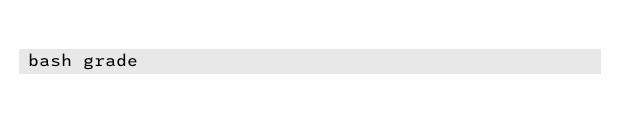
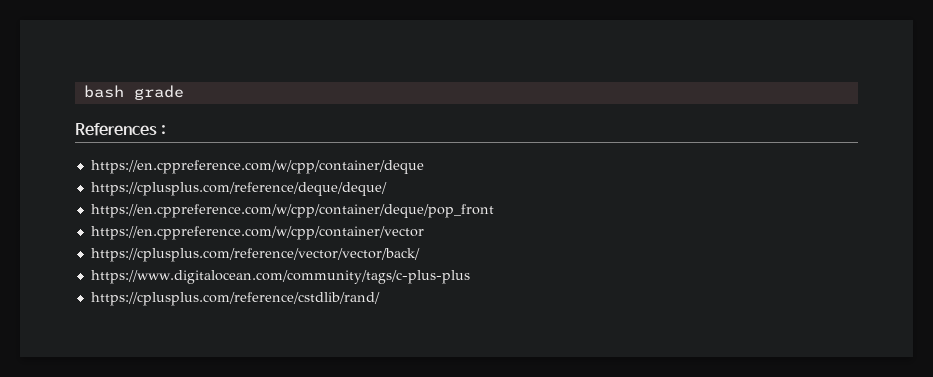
(138, 61) none -> [75,123,167,136] [90,160,424,174] [90,182,387,196] [90,204,494,218] [90,226,424,240] [90,248,420,262] [90,270,470,284] [90,292,380,306] // References : // https://en.cppreference.com/w/cpp/container/deque // https://cplusplus.com/reference/deque/deque/ // https://en.cppreference.com/w/cpp/container/deque/pop_front // https://en.cppreference.com/w/cpp/container/vector // https://cplusplus.com/reference/vector/vector/back/ // https://www.digitalocean.com/community/tags/c-plus-plus // https://cplusplus.com/reference/cstdlib/rand/

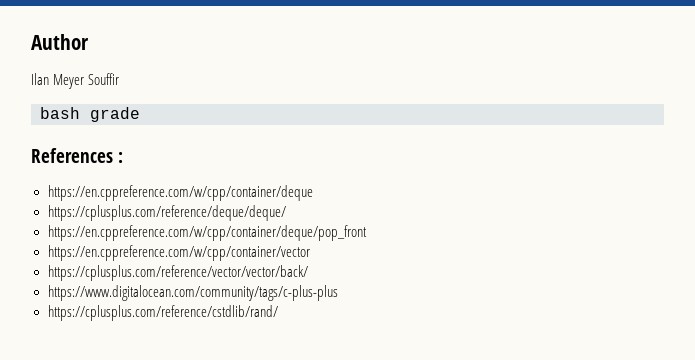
(83, 91) none -> [31,34,89,50] [31,73,120,89] Author // Ilan Meyer Souffir //

